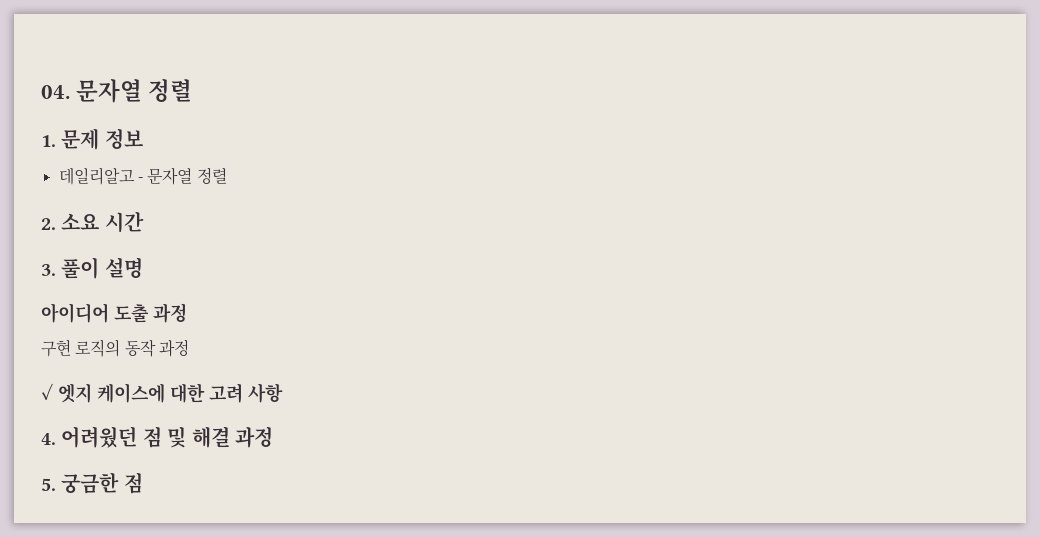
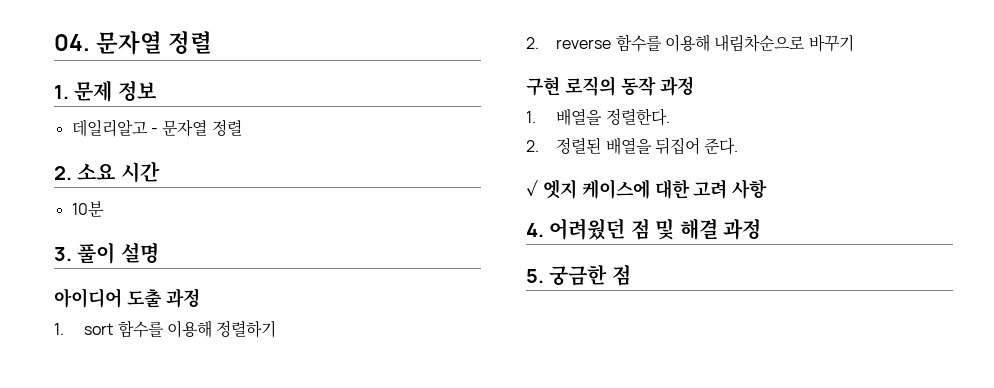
(144, 221) none -> [71,201,104,217] // 10분
[41,339,189,357] 구현 로직의 동작 과정 -> [54,320,277,338] [526,34,854,52] [526,76,694,96] [526,108,670,126] [526,137,739,155] 1. sort 함수를 이용해 정렬하기 // 2. reverse 함수를 이용해 내림차순으로 바꾸기 // 구현 로직의 동작 과정 // 1. 배열을 정렬한다. // 2. 정렬된 배열을 뒤집어 준다.

